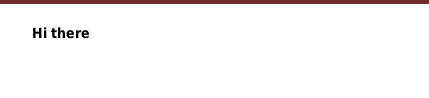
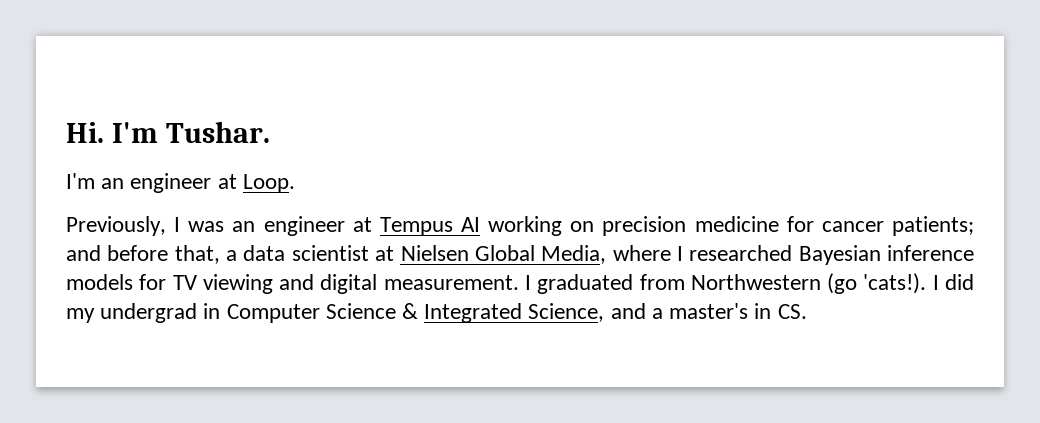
[32,27,90,39] Hi there -> [66,121,270,143] [66,173,295,193] [66,216,974,236] [66,245,975,265] [66,273,975,294] [66,303,807,323] Hi. I'm Tushar. // I'm an engineer at Loop. // Previously, I was an engineer at Tempus AI working on precision medicine for cancer patients; and before that, a data scientist at Nielsen Global Media, where I researched Bayesian inference models for TV viewing and digital measurement. I graduated from Northwestern (go 'cats!). I did my undergrad in Computer Science & Integrated Science, and a master's in CS.

